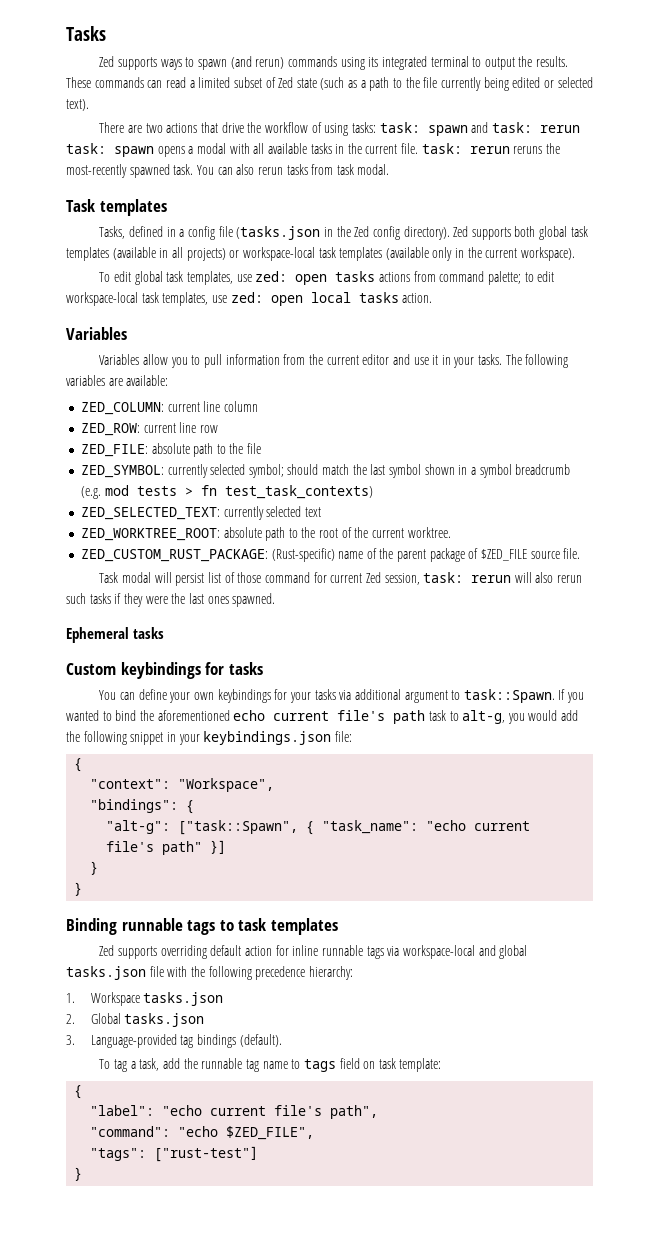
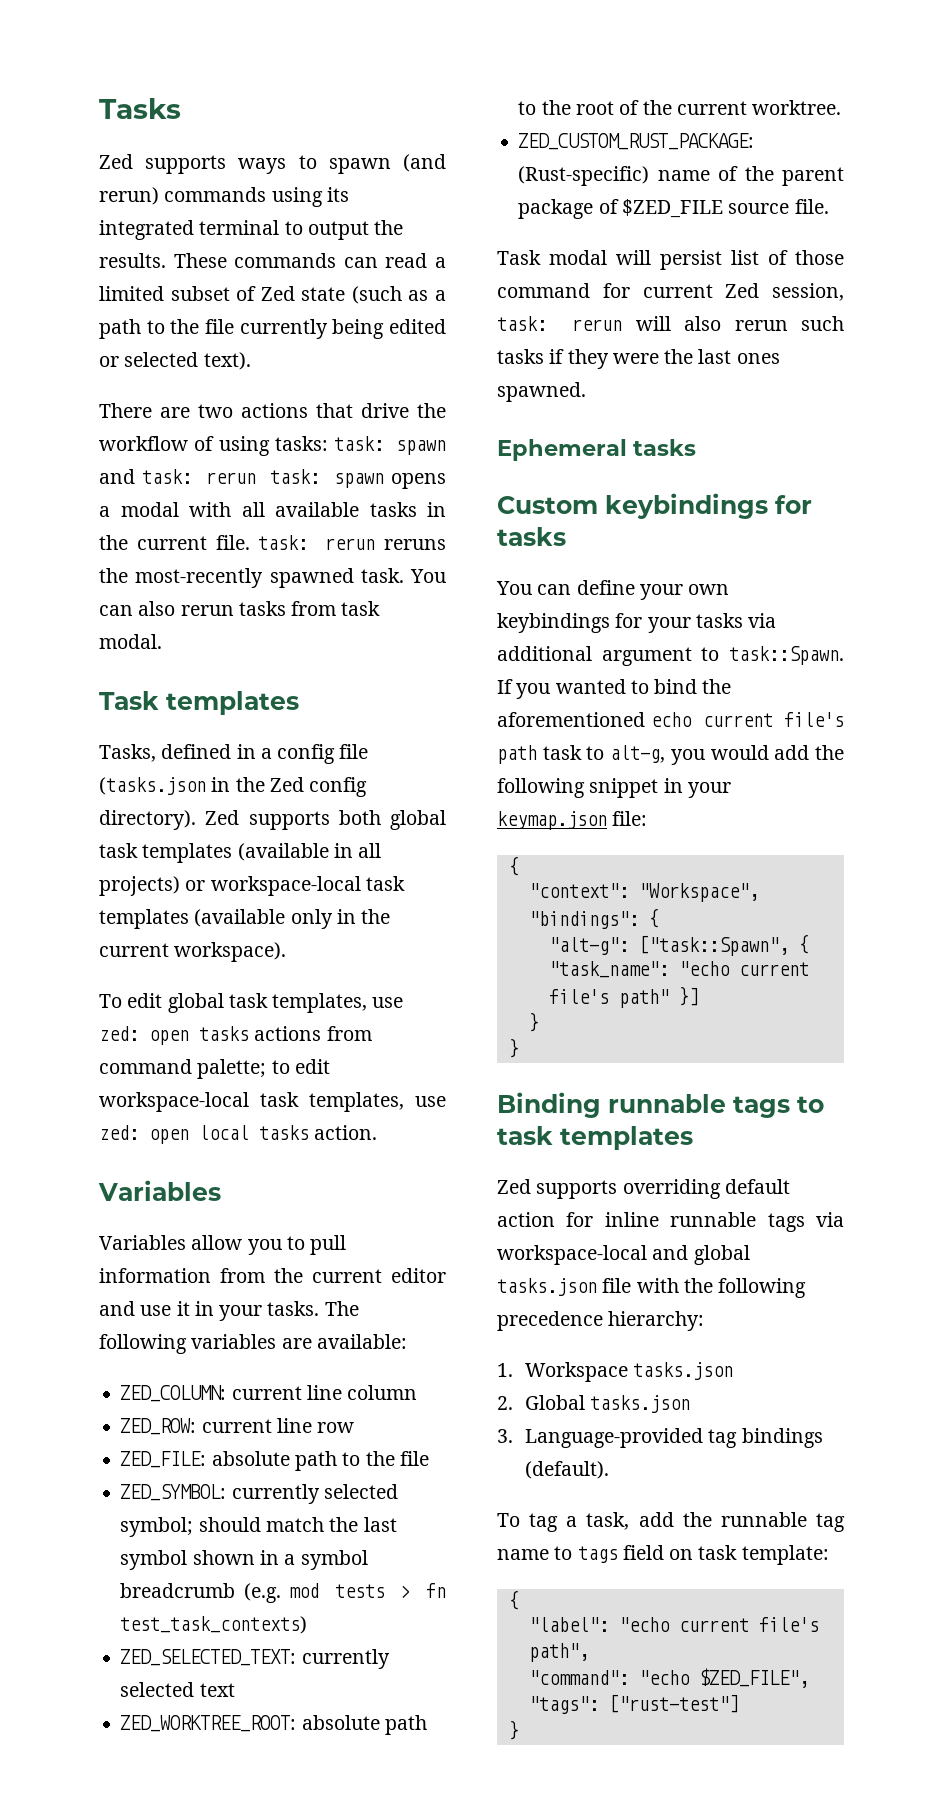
[203,731,332,745] keybindings.json -> [497,811,607,830] keymap.json

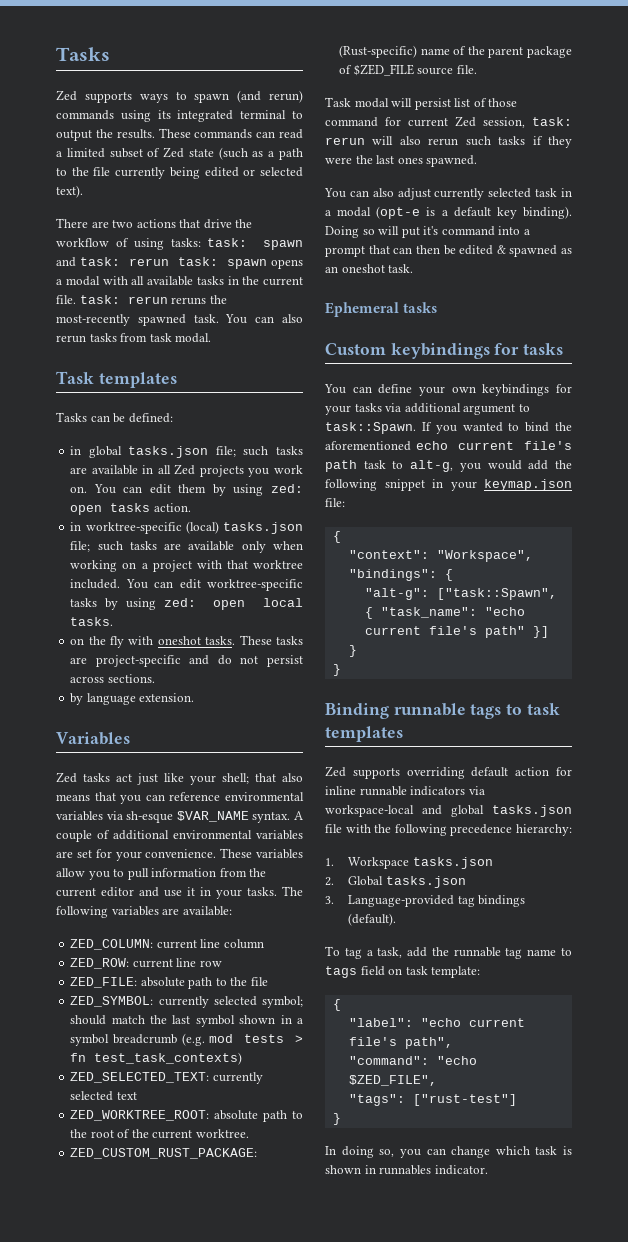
[99,744,369,764] [99,777,368,797] [99,810,446,830] [99,843,382,863] [99,876,405,896] [99,909,391,929] [99,942,287,962] [99,993,404,1013] [99,1026,372,1045] [99,1059,330,1079] [99,1092,446,1112] [99,1125,378,1144] [98,1180,221,1201] [99,1235,186,1250] Tasks, defined in a config file (tasks.json in the Zed config directory). Zed supports both global task templates (available in all projects) or workspace-local task templates (available only in the current workspace). // To edit global task templates, use zed: open tasks actions from command palette; to edit workspace-local task templates, use zed: open local tasks action. // Variables // Variables -> [56,412,173,423] [70,446,303,458] [70,464,303,477] [70,484,303,496] [70,503,191,515] [70,521,303,534] [70,541,303,553] [70,560,303,572] [70,579,303,591] [70,598,303,610] [70,617,114,626] [70,635,303,648] [70,655,303,667] [70,674,155,683] [70,693,195,705] [56,732,130,745] [56,772,303,785] [56,792,304,804] [56,811,303,823] [56,830,303,842] [56,848,303,861] Tasks can be defined: // in global tasks.json file; such tasks are available in all Zed projects you work on. You can edit them by using zed: open tasks action. // in worktree-specific (local) tasks.json file; such tasks are available only when working on a project with that worktree included. You can edit worktree-specific tasks by using zed: open local tasks. // on the fly with oneshot tasks. These tasks are project-specific and do not persist across sections. // by language extension. // Variables // Zed tasks act just like your shell; that also means that you can reference environmental variables via sh-esque $VAR_NAME syntax. A couple of additional environmental variables are set for your convenience. These variables
(586, 392) none -> [324,188,572,200] [325,206,572,219] [325,226,530,238] [325,245,572,257] [325,264,414,273] // You can also adjust currently selected task in a modal (opt-e is a default key binding). Doing so will put it's command into a prompt that can then be edited & spawned as an oneshot task.
[767,1213,805,1232] tags -> [410,786,466,796] indicators
(519, 1730) none -> [325,1146,572,1158] [325,1165,488,1175] // In doing so, you can change which task is shown in runnables indicator.

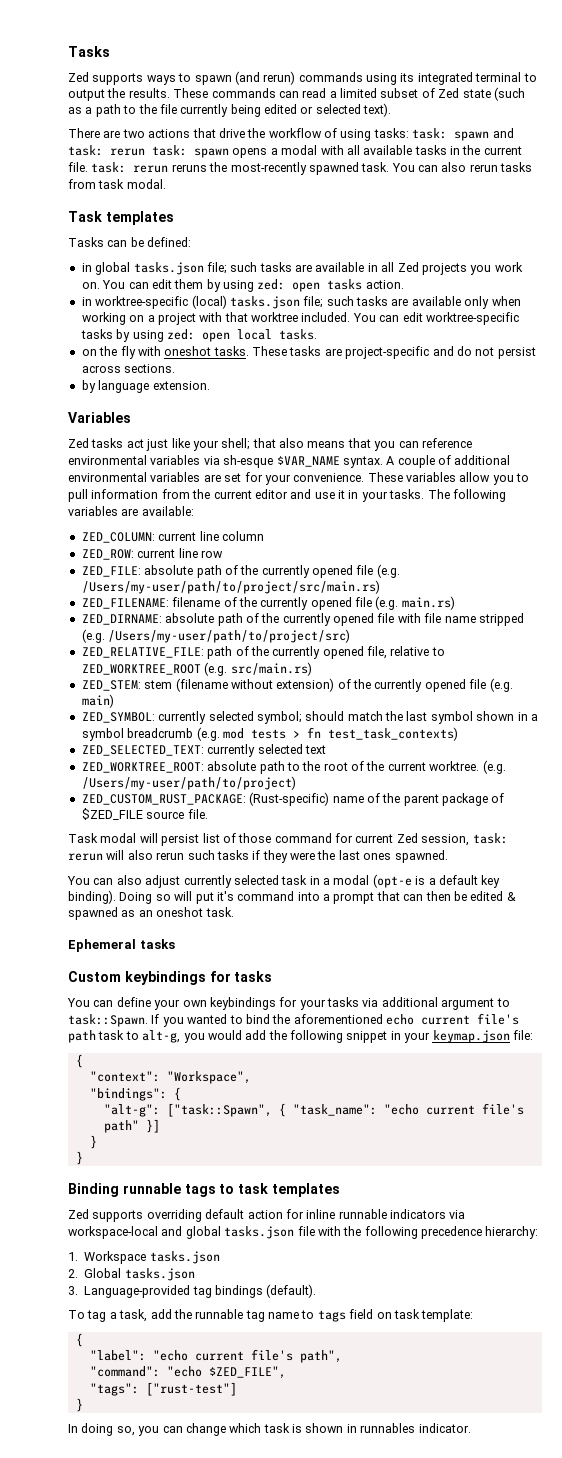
[215,977,268,986] to the file -> [224,564,400,578] [81,580,380,594] [81,596,455,610] [81,613,524,626] [81,629,351,643] [81,646,445,659] [81,662,312,676] [81,678,513,692] [81,694,114,708] of the currently opened file (e.g. /Users/my-user/path/to/project/src/main.rs) // ZED_FILENAME: filename of the currently opened file (e.g. main.rs) // ZED_DIRNAME: absolute path of the currently opened file with file name stripped (e.g. /Users/my-user/path/to/project/src) // ZED_RELATIVE_FILE: path of the currently opened file, relative to ZED_WORKTREE_ROOT (e.g. src/main.rs) // ZED_STEM: stem (filename without extension) of the currently opened file (e.g. main)
(249, 1133) none -> [482,760,506,774] [81,776,296,790] (e.g. /Users/my-user/path/to/project)

